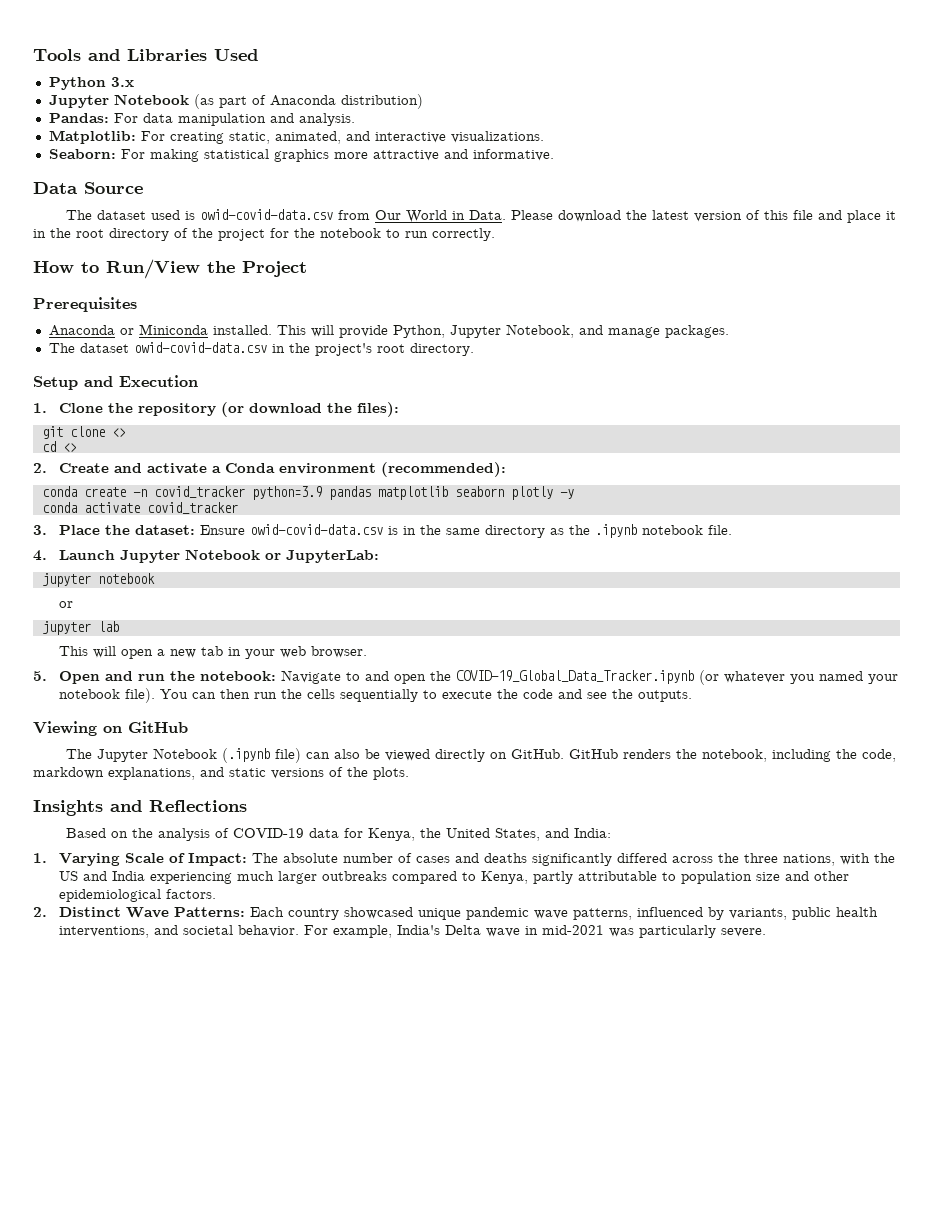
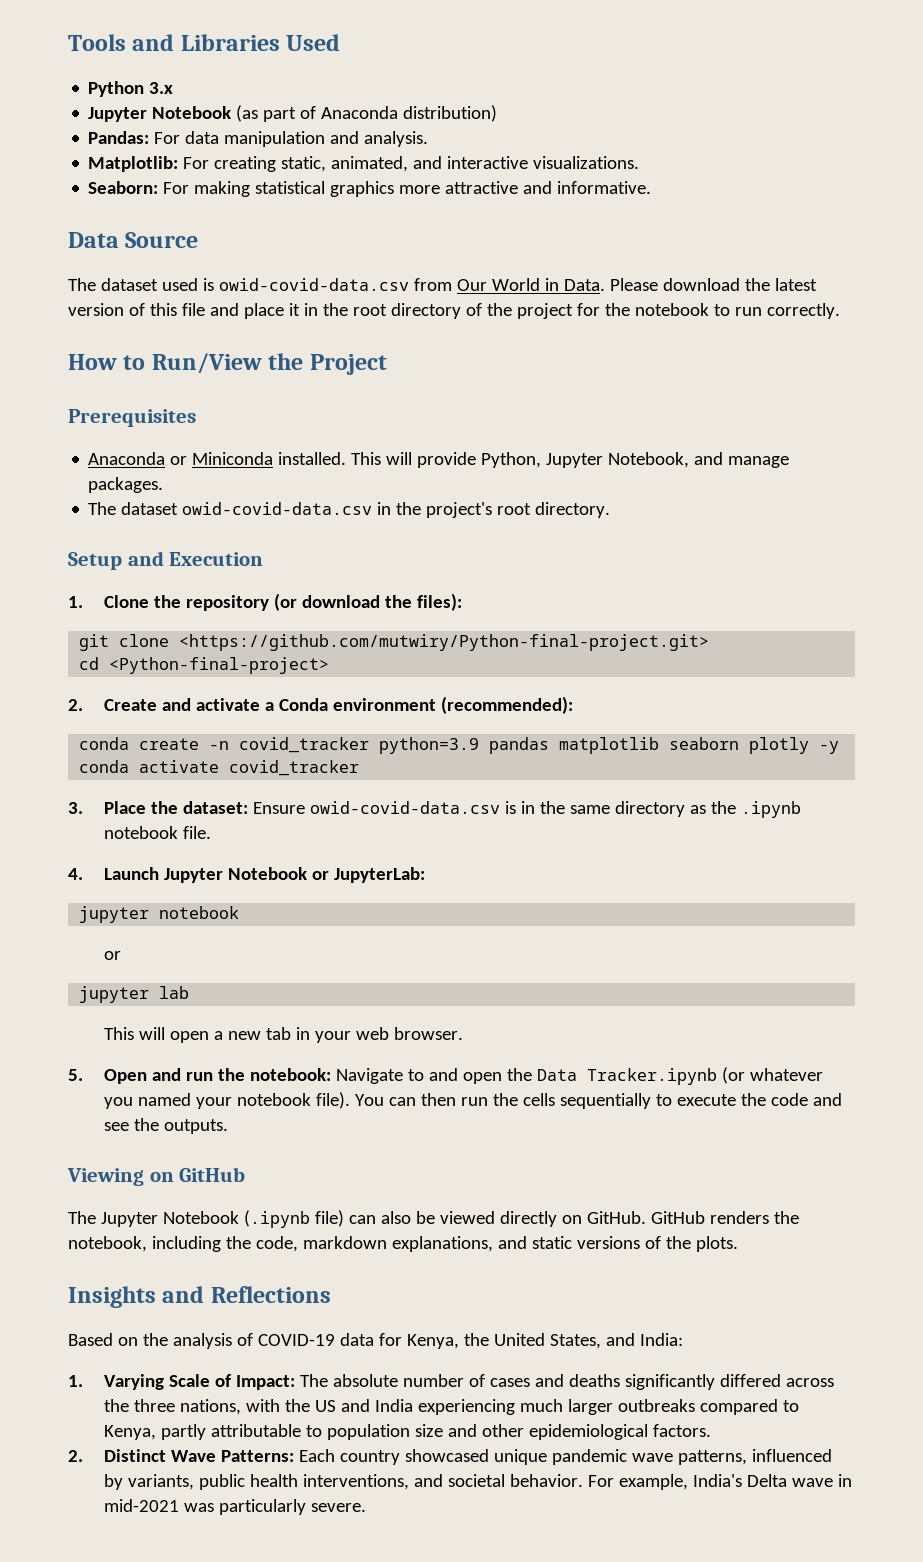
[111,428,126,437] <> -> [179,634,710,651] <https://github.com/mutwiry/Python-final-project.git>
[62,443,77,452] <> -> [109,657,330,674] <Python-final-project>
[455,670,694,684] COVID-19_Global_Data_Tracker.ipynb -> [537,1068,718,1085] Data Tracker.ipynb

